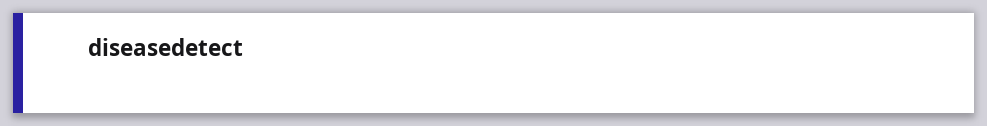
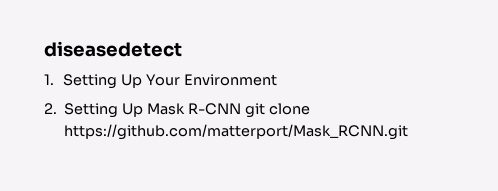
(243, 47) none -> [44,74,277,89] [44,103,310,118] [64,124,409,140] // 1. Setting Up Your Environment // 2. Setting Up Mask R-CNN git clone https://github.com/matterport/Mask_RCNN.git

